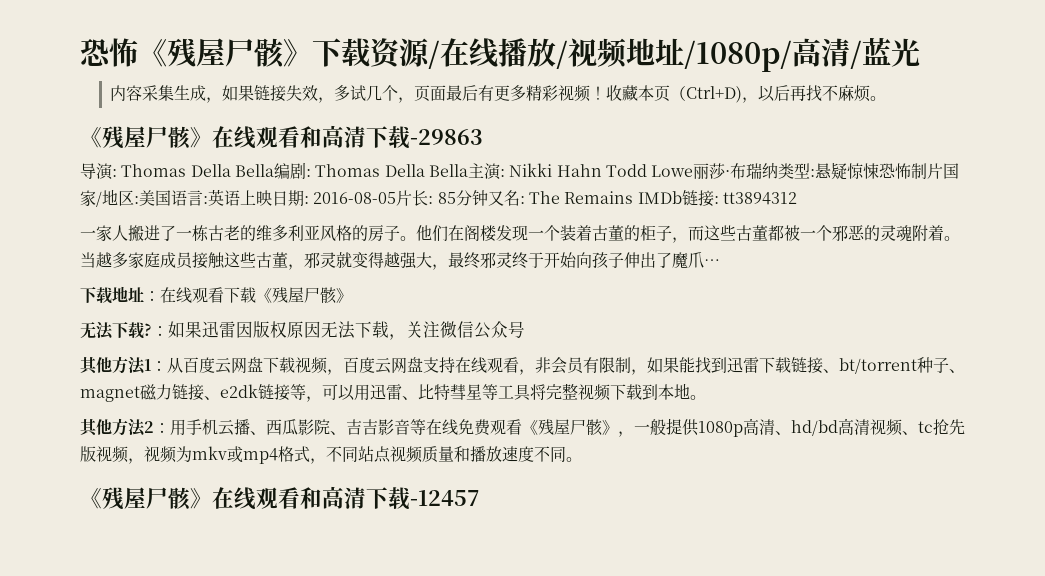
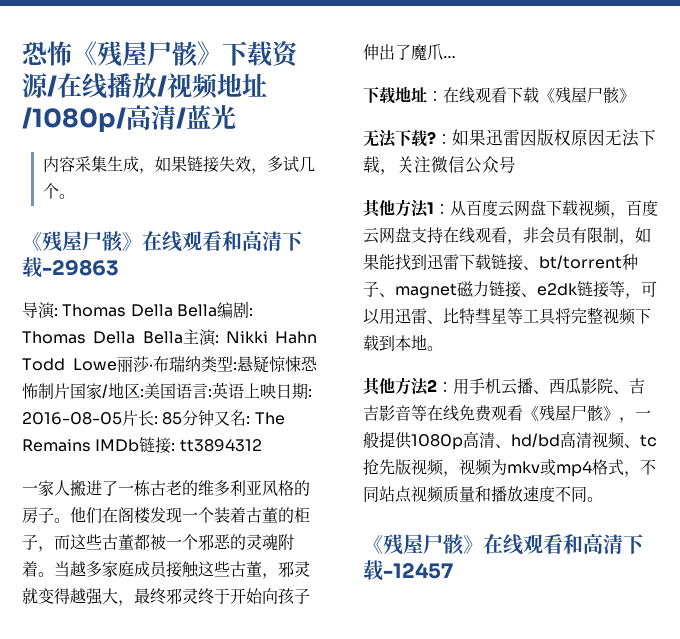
[398,85,871,103] ，页面最后有更多精彩视频！收藏本页（Ctrl+D)，以后再找不麻烦 -> (59, 191) none

